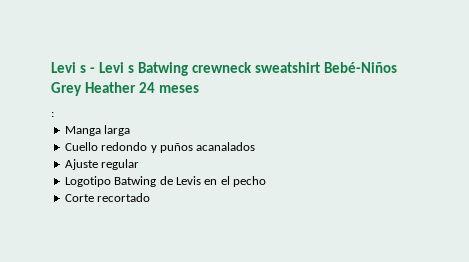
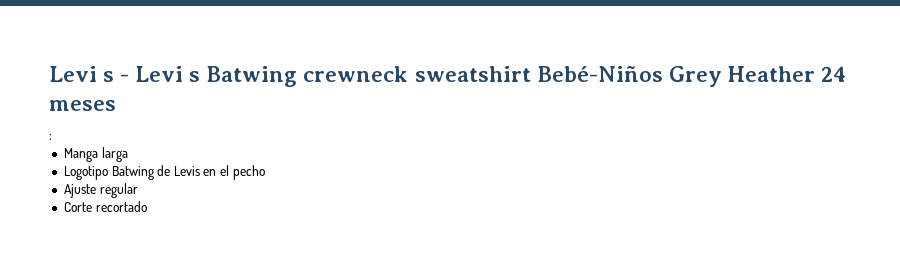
[64,142,256,153] [64,159,140,170] // Cuello redondo y puños acanalados // Ajuste regular -> (128, 154) none
(266, 181) none -> [63,183,138,198] // Ajuste regular

